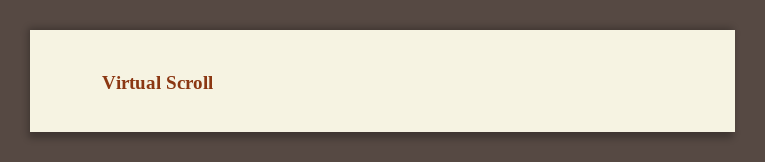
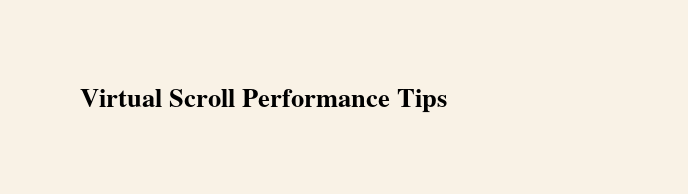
(214, 82) none -> [242,89,448,113] Performance Tips

